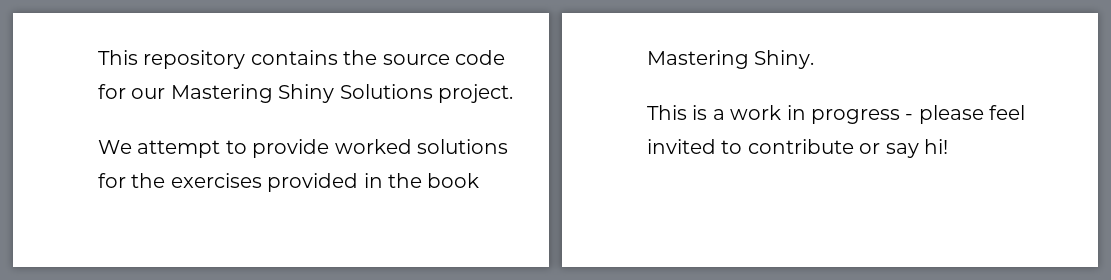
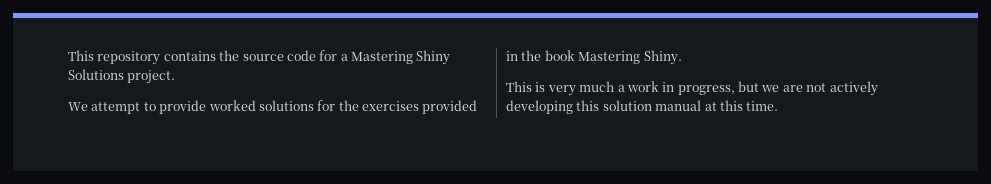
[131,88,166,99] our -> [340,54,348,61] a
(708, 112) none -> [547,81,615,96] very much
[811,105,1026,124] [647,139,948,158] progress - please feel invited to contribute or say hi! -> [677,81,878,96] [506,100,779,114] progress, but we are not actively developing this solution manual at this time.

